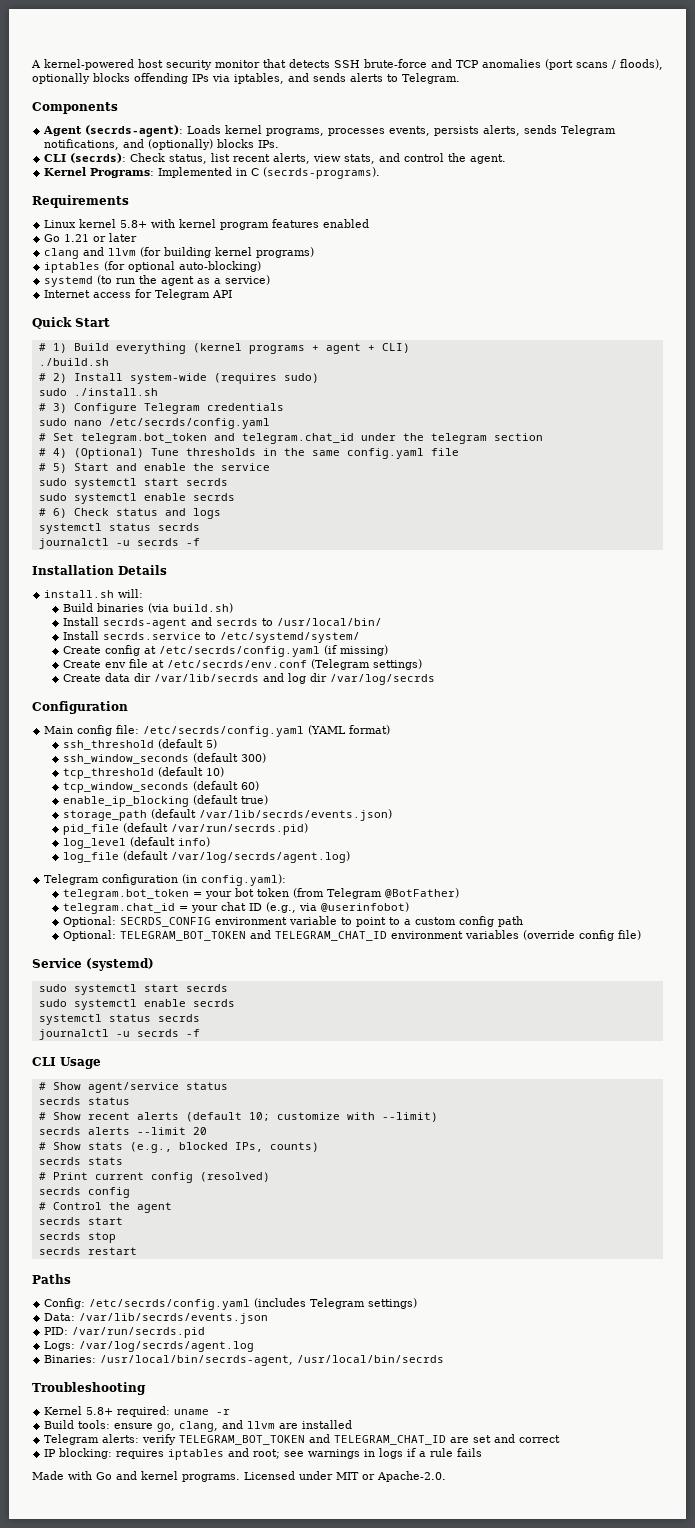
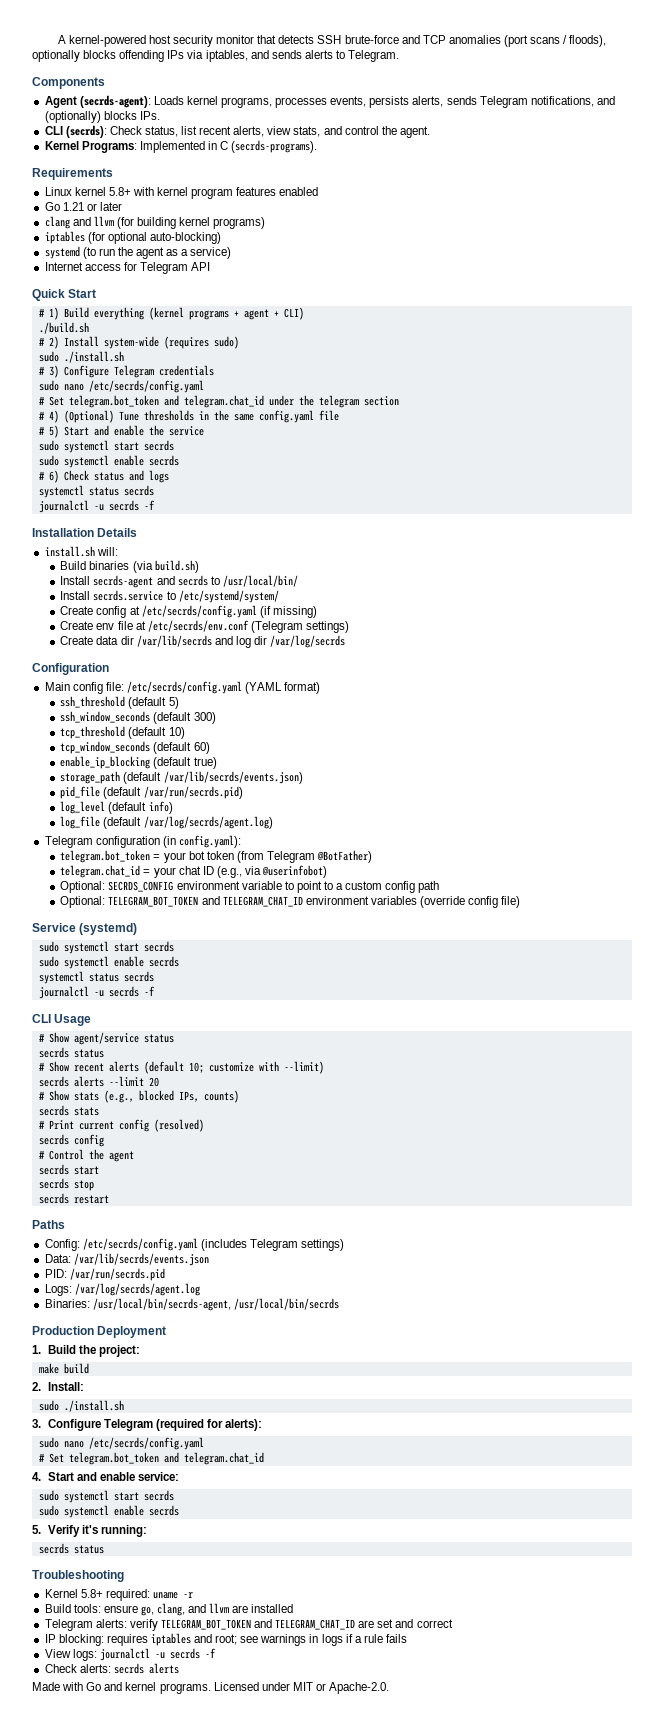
(445, 1359) none -> [32,1326,167,1338] [32,1345,140,1357] [38,1363,89,1374] [32,1382,84,1391] [38,1400,124,1412] [32,1419,263,1431] [38,1437,204,1450] [38,1452,264,1465] [32,1472,180,1481] [38,1490,174,1503] [38,1505,179,1518] [32,1525,147,1537] [38,1543,104,1554] // Production Deployment // 1. Build the project: // make build // 2. Install: // sudo ./install.sh // 3. Configure Telegram (required for alerts): // sudo nano /etc/secrds/config.yaml // # Set telegram.bot_token and telegram.chat_id // 4. Start and enable service: // sudo systemctl start secrds // sudo systemctl enable secrds // 5. Verify it's running: // secrds status
(483, 1452) none -> [44,1648,216,1661] [44,1663,179,1674] // View logs: journalctl -u secrds -f // Check alerts: secrds alerts

